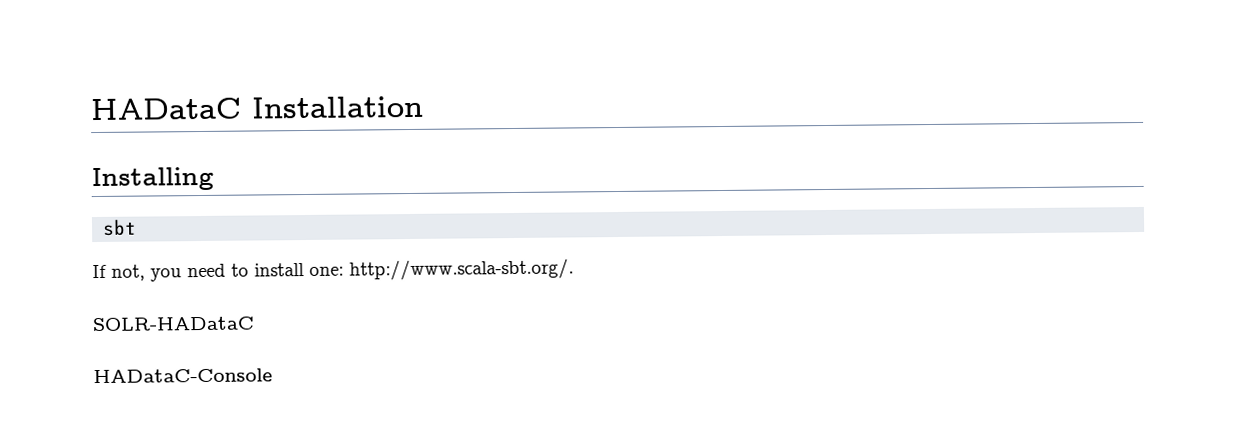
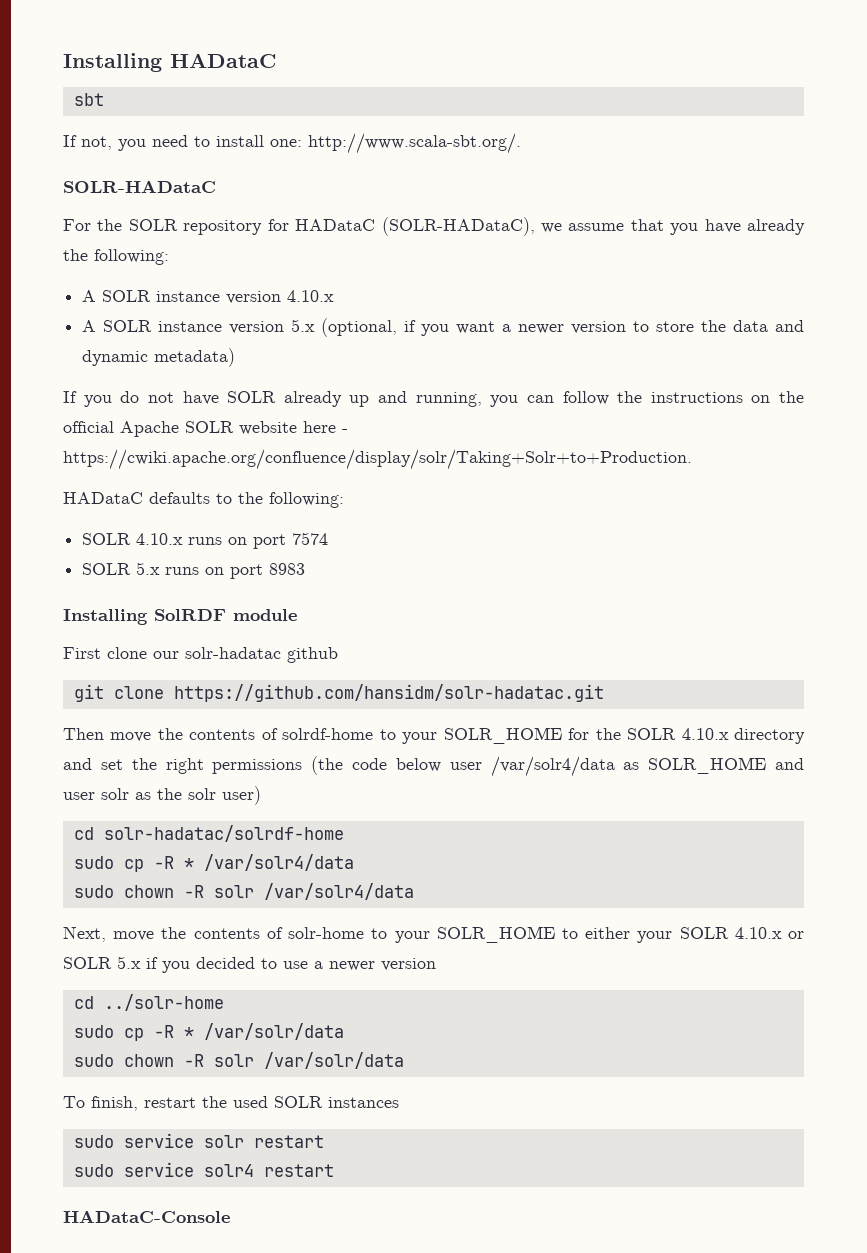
[90,95,423,121] [91,166,214,192] HADataC Installation // Installing -> [63,53,276,72] Installing HADataC
(255, 324) none -> [63,217,805,236] [63,249,169,265] [82,290,335,304] [82,318,804,337] [82,348,236,367] [63,391,804,407] [63,421,348,437] [63,449,692,470] [63,492,344,508] [82,532,329,549] [82,562,306,579] [63,609,297,625] [63,647,338,663] [73,684,604,702] [63,727,805,744] [63,756,805,777] [63,786,261,805] [73,825,344,842] [73,854,354,872] [73,883,414,900] [63,926,804,943] [63,956,436,973] [73,994,224,1011] [73,1023,344,1041] [73,1052,404,1069] [63,1096,399,1111] [73,1133,324,1148] [73,1162,334,1177] // For the SOLR repository for HADataC (SOLR-HADataC), we assume that you have already the following: // A SOLR instance version 4.10.x // A SOLR instance version 5.x (optional, if you want a newer version to store the data and dynamic metadata) // If you do not have SOLR already up and running, you can follow the instructions on the official Apache SOLR website here - https://cwiki.apache.org/confluence/display/solr/Taking+Solr+to+Production. // HADataC defaults to the following: // SOLR 4.10.x runs on port 7574 // SOLR 5.x runs on port 8983 // Installing SolRDF module // First clone our solr-hadatac github // git clone https://github.com/hansidm/solr-hadatac.git // Then move the contents of solrdf-home to your SOLR_HOME for the SOLR 4.10.x directory and set the right permissions (the code below user /var/solr4/data as SOLR_HOME and user solr as the solr user) // cd solr-hadatac/solrdf-home // sudo cp -R * /var/solr4/data // sudo chown -R solr /var/solr4/data // Next, move the contents of solr-home to your SOLR_HOME to either your SOLR 4.10.x or SOLR 5.x if you decided to use a newer version // cd ../solr-home // sudo cp -R * /var/solr/data // sudo chown -R solr /var/solr/data // To finish, restart the used SOLR instances // sudo service solr restart // sudo service solr4 restart

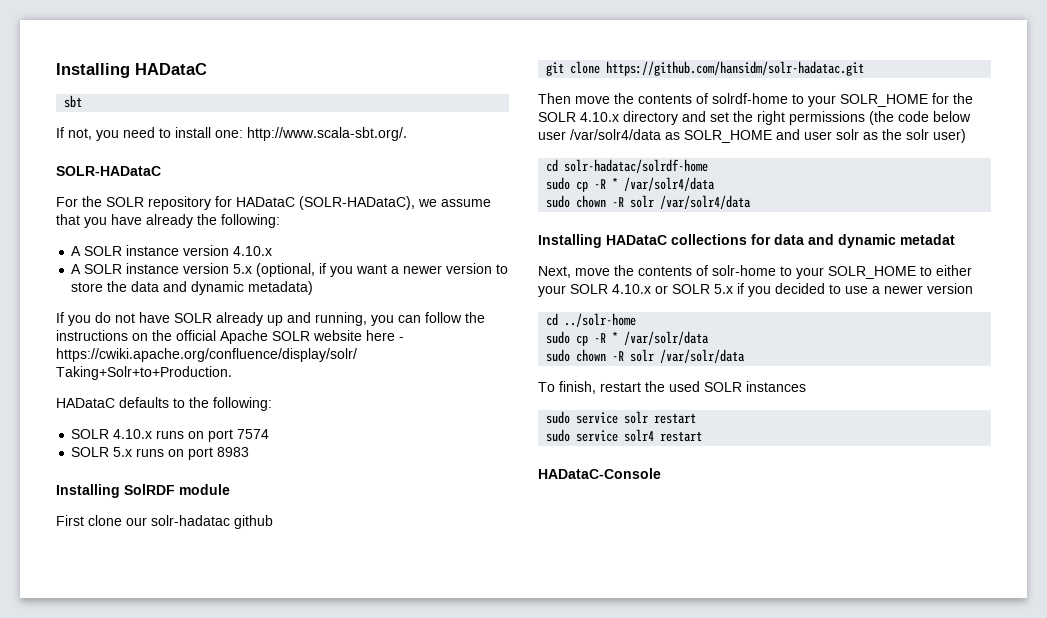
(414, 891) none -> [538,234,955,248] // Installing HADataC collections for data and dynamic metadat

